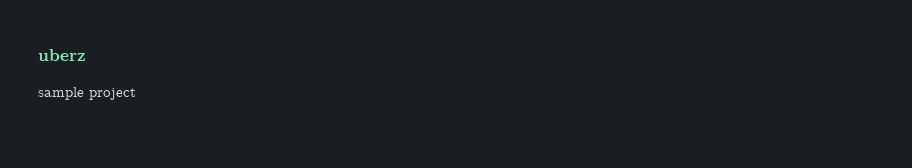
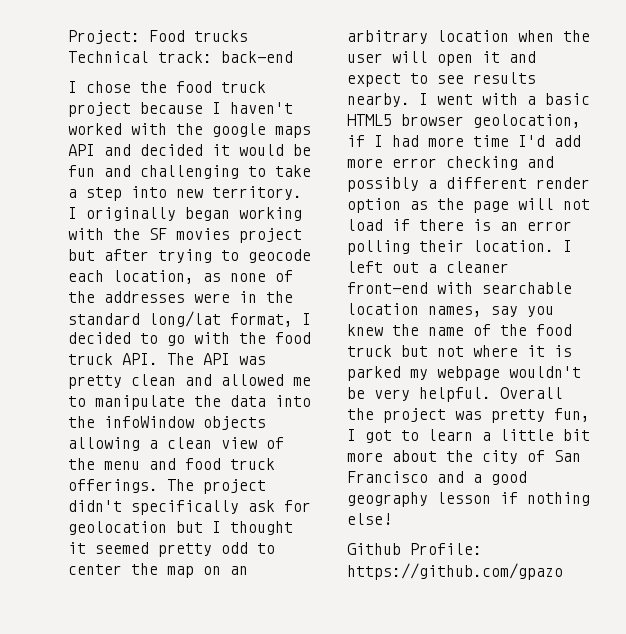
[38,49,86,61] [38,87,136,100] uberz // sample project -> [68,30,248,44] [68,51,293,63] [68,81,266,93] [68,102,293,117] [68,123,311,138] [68,144,311,156] [68,165,311,179] [68,186,302,201] [68,207,302,221] [68,228,302,243] [68,249,311,263] [68,270,293,284] [68,291,293,303] [68,311,311,327] [68,332,311,346] [68,353,266,365] [68,374,311,389] [68,395,311,410] [68,416,266,430] [68,437,284,451] [68,458,275,470] [68,479,266,494] [68,500,311,515] [68,521,293,535] [68,542,275,557] [68,563,248,578] [347,30,590,44] [347,51,536,66] [347,72,536,87] [347,93,590,107] [347,114,581,128] [347,135,581,147] [347,156,554,170] [347,177,590,192] [347,198,590,213] [347,219,572,231] [347,240,572,255] [347,261,509,273] [347,282,572,294] [347,303,554,317] [347,324,572,336] [347,345,572,357] [347,366,581,381] [347,387,563,402] [347,408,590,423] [347,429,590,443] [347,450,581,464] [347,471,527,485] [347,492,590,507] [347,513,392,525] [347,543,482,555] [347,563,563,580] Project: Food trucks Technical track: back-end // I chose the food truck project because I haven't worked with the google maps API and decided it would be fun and challenging to take a step into new territory. I originally began working with the SF movies project but after trying to geocode each location, as none of the addresses were in the standard long/lat format, I decided to go with the food truck API. The API was pretty clean and allowed me to manipulate the data into the infoWindow objects allowing a clean view of the menu and food truck offerings. The project didn't specifically ask for geolocation but I thought it seemed pretty odd to center the map on an arbitrary location when the user will open it and expect to see results nearby. I went with a basic HTML5 browser geolocation, if I had more time I'd add more error checking and possibly a different render option as the page will not load if there is an error polling their location. I left out a cleaner front-end with searchable location names, say you knew the name of the food truck but not where it is parked my webpage wouldn't be very helpful. Overall the project was pretty fun, I got to learn a little bit more about the city of San Francisco and a good geography lesson if nothing else! // Github Profile: https://github.com/gpazo

